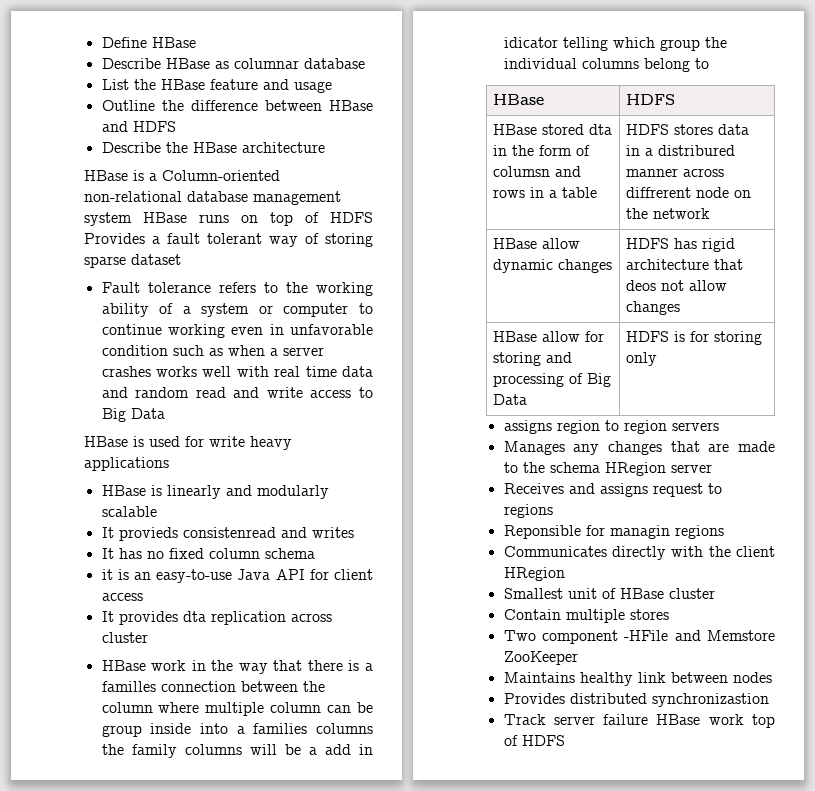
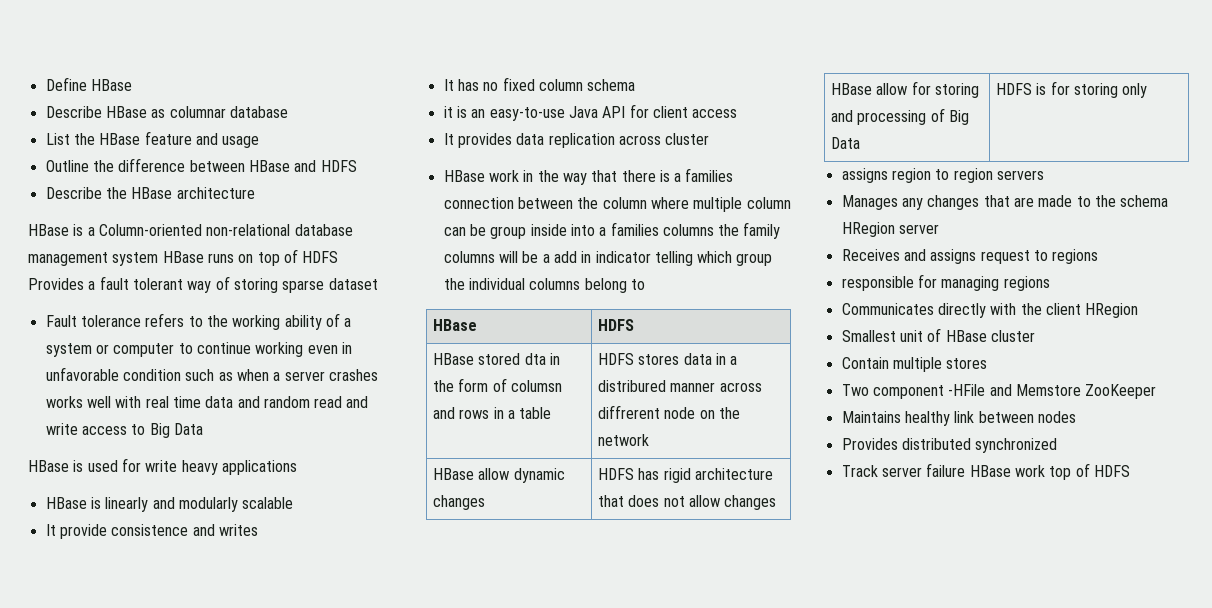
[118,527,276,541] provieds consistenread -> [59,524,189,539] provide consistence
[182,611,206,622] dta -> [516,133,545,145] data
[101,681,156,692] familles -> [685,168,734,182] families
[503,37,558,48] idicator -> [595,251,651,263] indicator
[626,280,657,291] deos -> [628,495,660,507] does
[503,525,670,539] Reponsible for managin -> [841,274,1000,291] responsible for managing
[651,693,769,707] synchronizastion -> [975,438,1058,453] synchronized

